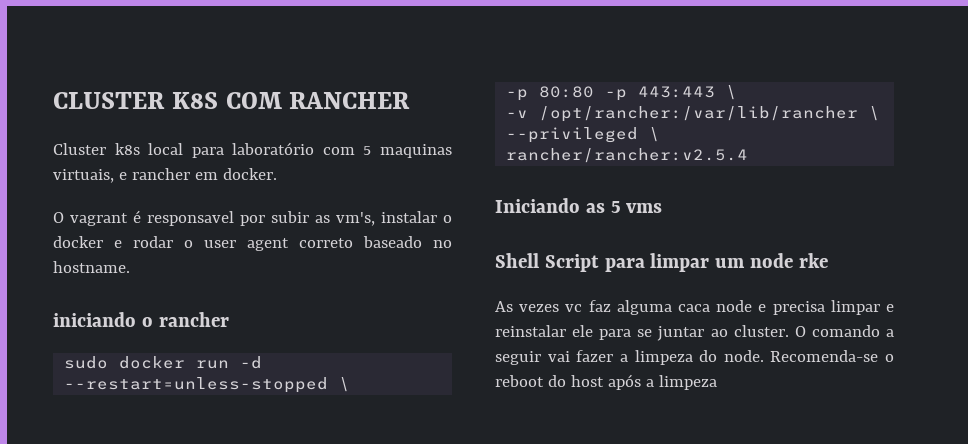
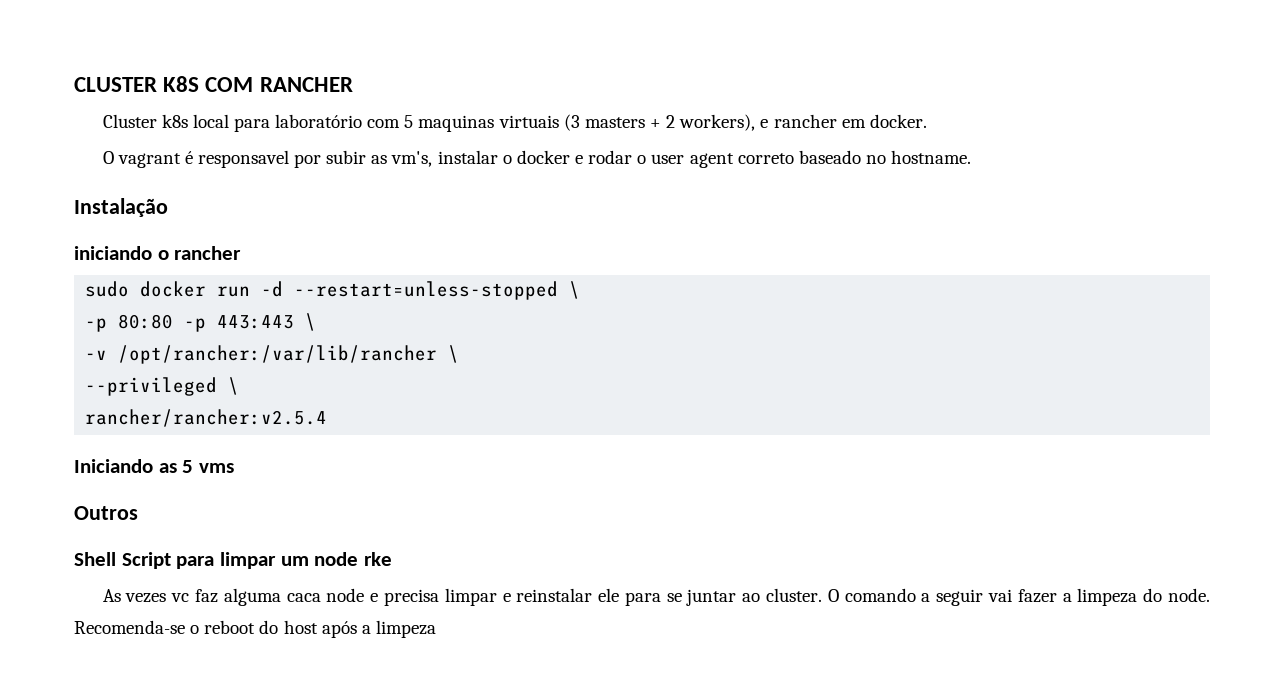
[53,169,114,183] virtuais, -> [498,114,756,131] virtuais (3 masters + 2 workers),
(130, 267) none -> [74,198,168,217] // Instalação
(663, 208) none -> [74,506,138,520] // Outros

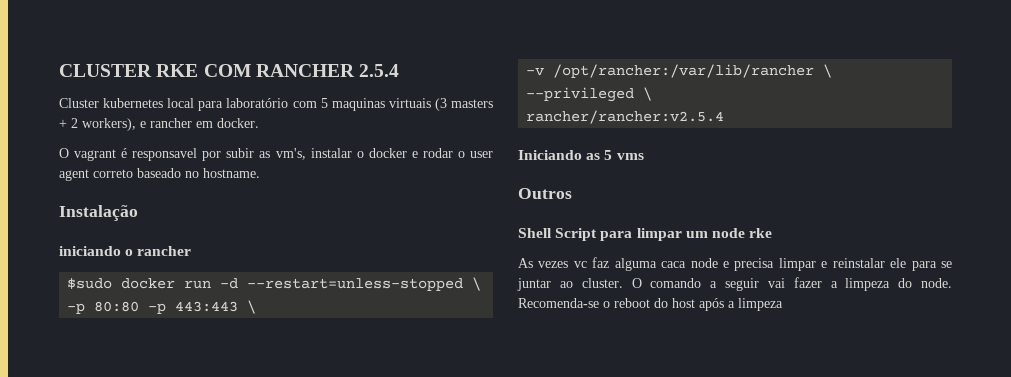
[163,76,200,92] K8S -> [156,64,199,77] RKE
(353, 84) none -> [359,64,400,77] 2.5.4
[161,114,188,128] k8s -> [103,98,164,108] kubernetes
[85,281,130,297] sudo -> [67,278,113,289] $sudo

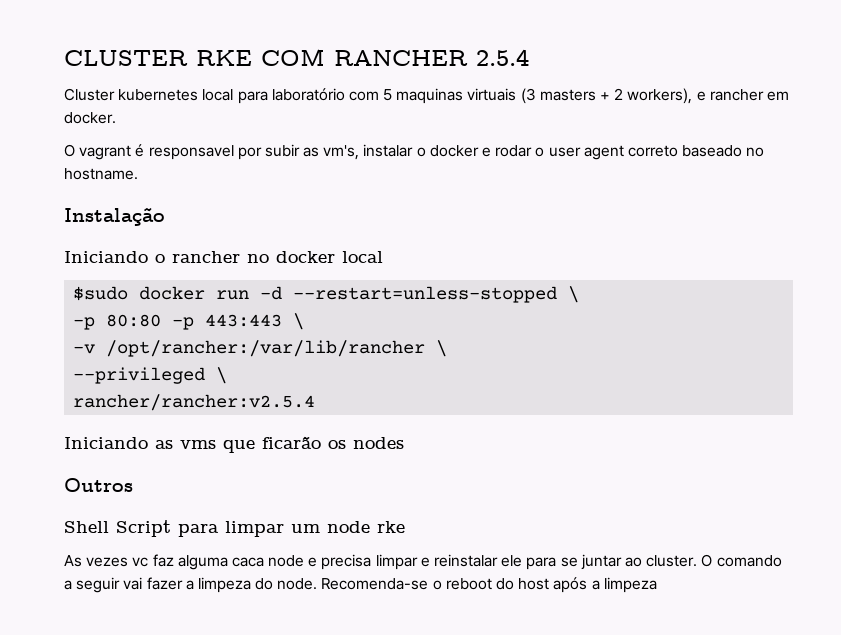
[59,246,121,256] iniciando -> [64,251,148,263] Iniciando
(192, 251) none -> [247,251,383,263] no docker local
[604,150,613,160] 5 -> (173, 444) none
(644, 156) none -> [223,436,404,453] que ficarão os nodes

